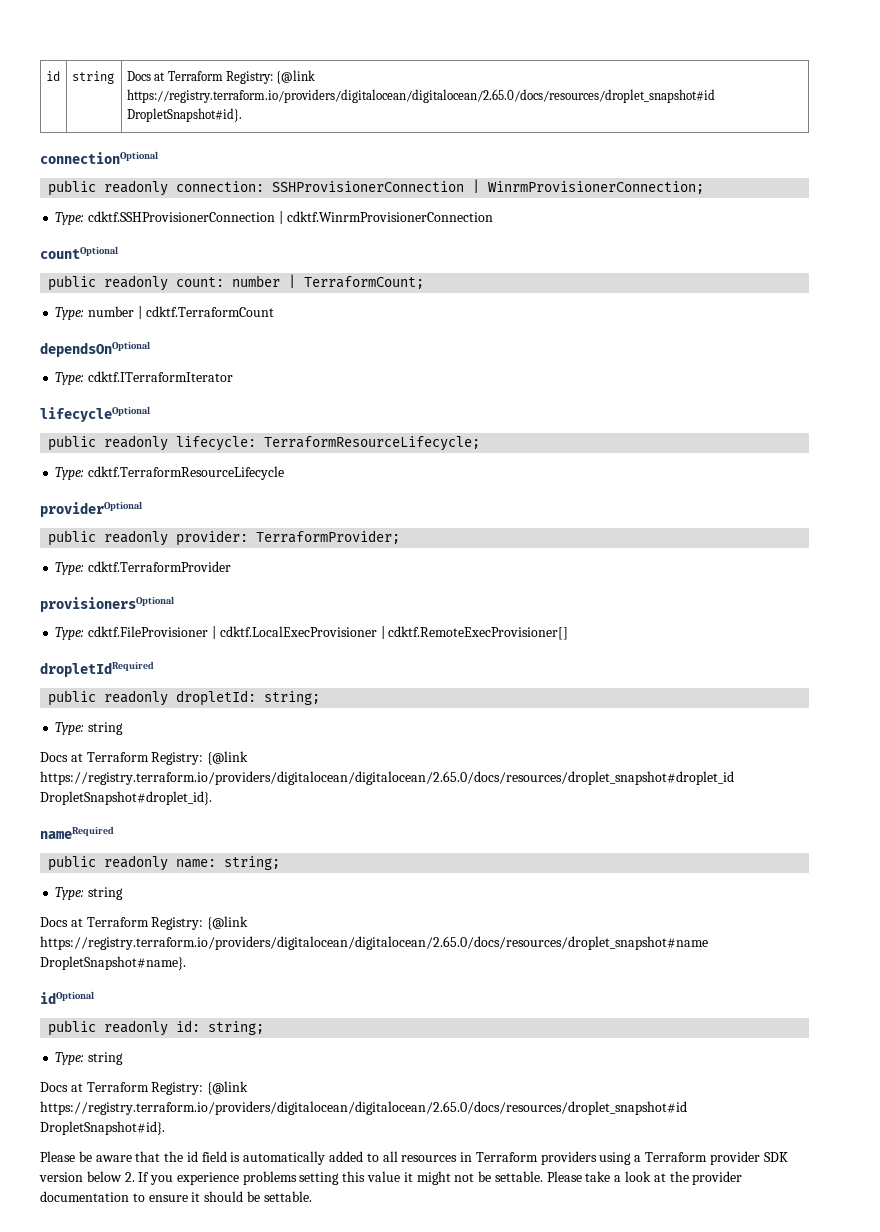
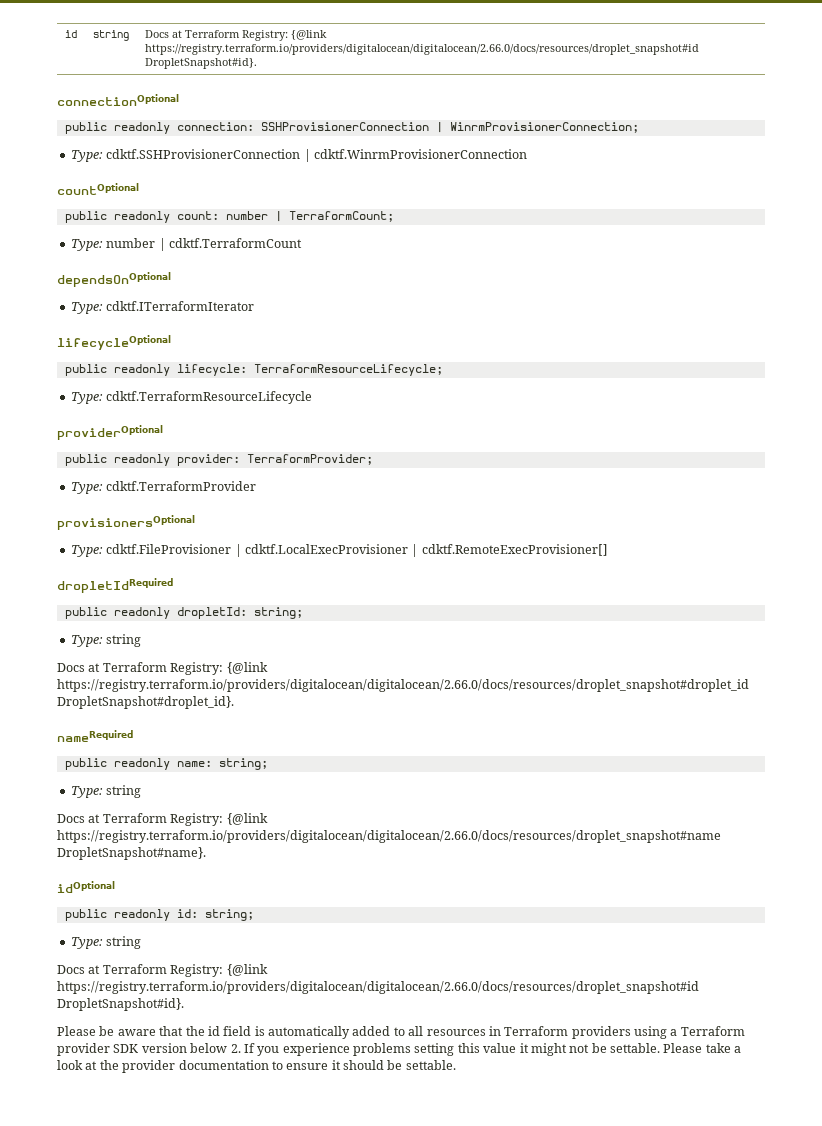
[126,89,715,103] https://registry.terraform.io/providers/digitalocean/digitalocean/2.65.0/docs/resources/droplet_snapshot#id -> [144,44,699,55] https://registry.terraform.io/providers/digitalocean/digitalocean/2.66.0/docs/resources/droplet_snapshot#id
[40,771,734,785] https://registry.terraform.io/providers/digitalocean/digitalocean/2.65.0/docs/resources/droplet_snapshot#droplet_id -> [57,679,749,692] https://registry.terraform.io/providers/digitalocean/digitalocean/2.66.0/docs/resources/droplet_snapshot#droplet_id
[40,936,708,950] https://registry.terraform.io/providers/digitalocean/digitalocean/2.65.0/docs/resources/droplet_snapshot#name -> [57,830,721,843] https://registry.terraform.io/providers/digitalocean/digitalocean/2.66.0/docs/resources/droplet_snapshot#name
[40,1101,687,1115] https://registry.terraform.io/providers/digitalocean/digitalocean/2.65.0/docs/resources/droplet_snapshot#id -> [57,981,699,994] https://registry.terraform.io/providers/digitalocean/digitalocean/2.66.0/docs/resources/droplet_snapshot#id

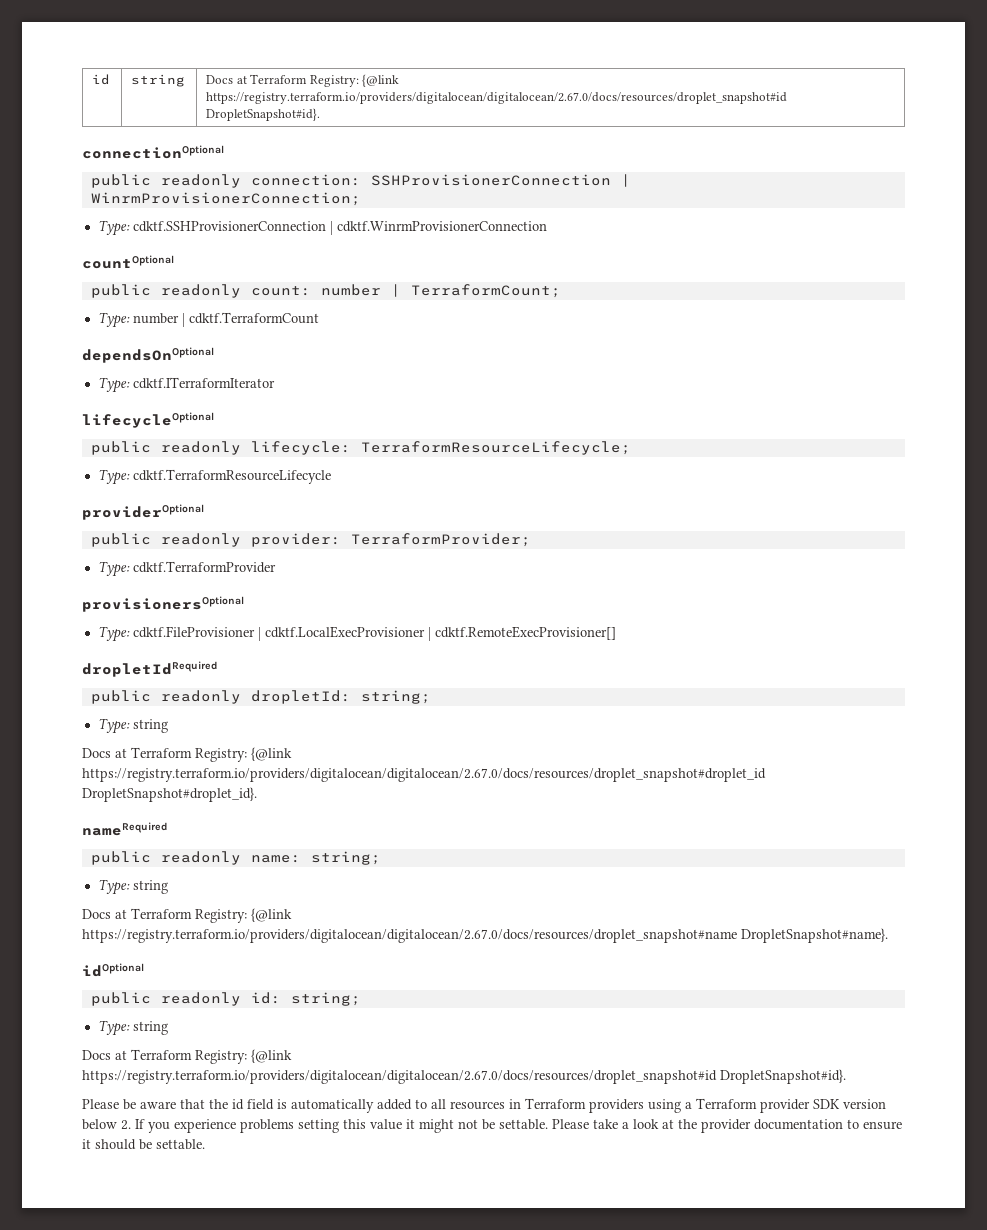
[144,44,699,55] https://registry.terraform.io/providers/digitalocean/digitalocean/2.66.0/docs/resources/droplet_snapshot#id -> [206,92,788,104] https://registry.terraform.io/providers/digitalocean/digitalocean/2.67.0/docs/resources/droplet_snapshot#id
[57,679,749,692] https://registry.terraform.io/providers/digitalocean/digitalocean/2.66.0/docs/resources/droplet_snapshot#droplet_id -> [82,768,766,782] https://registry.terraform.io/providers/digitalocean/digitalocean/2.67.0/docs/resources/droplet_snapshot#droplet_id
[57,830,721,843] https://registry.terraform.io/providers/digitalocean/digitalocean/2.66.0/docs/resources/droplet_snapshot#name -> [82,929,737,943] https://registry.terraform.io/providers/digitalocean/digitalocean/2.67.0/docs/resources/droplet_snapshot#name
[57,981,699,994] https://registry.terraform.io/providers/digitalocean/digitalocean/2.66.0/docs/resources/droplet_snapshot#id -> [82,1070,717,1084] https://registry.terraform.io/providers/digitalocean/digitalocean/2.67.0/docs/resources/droplet_snapshot#id

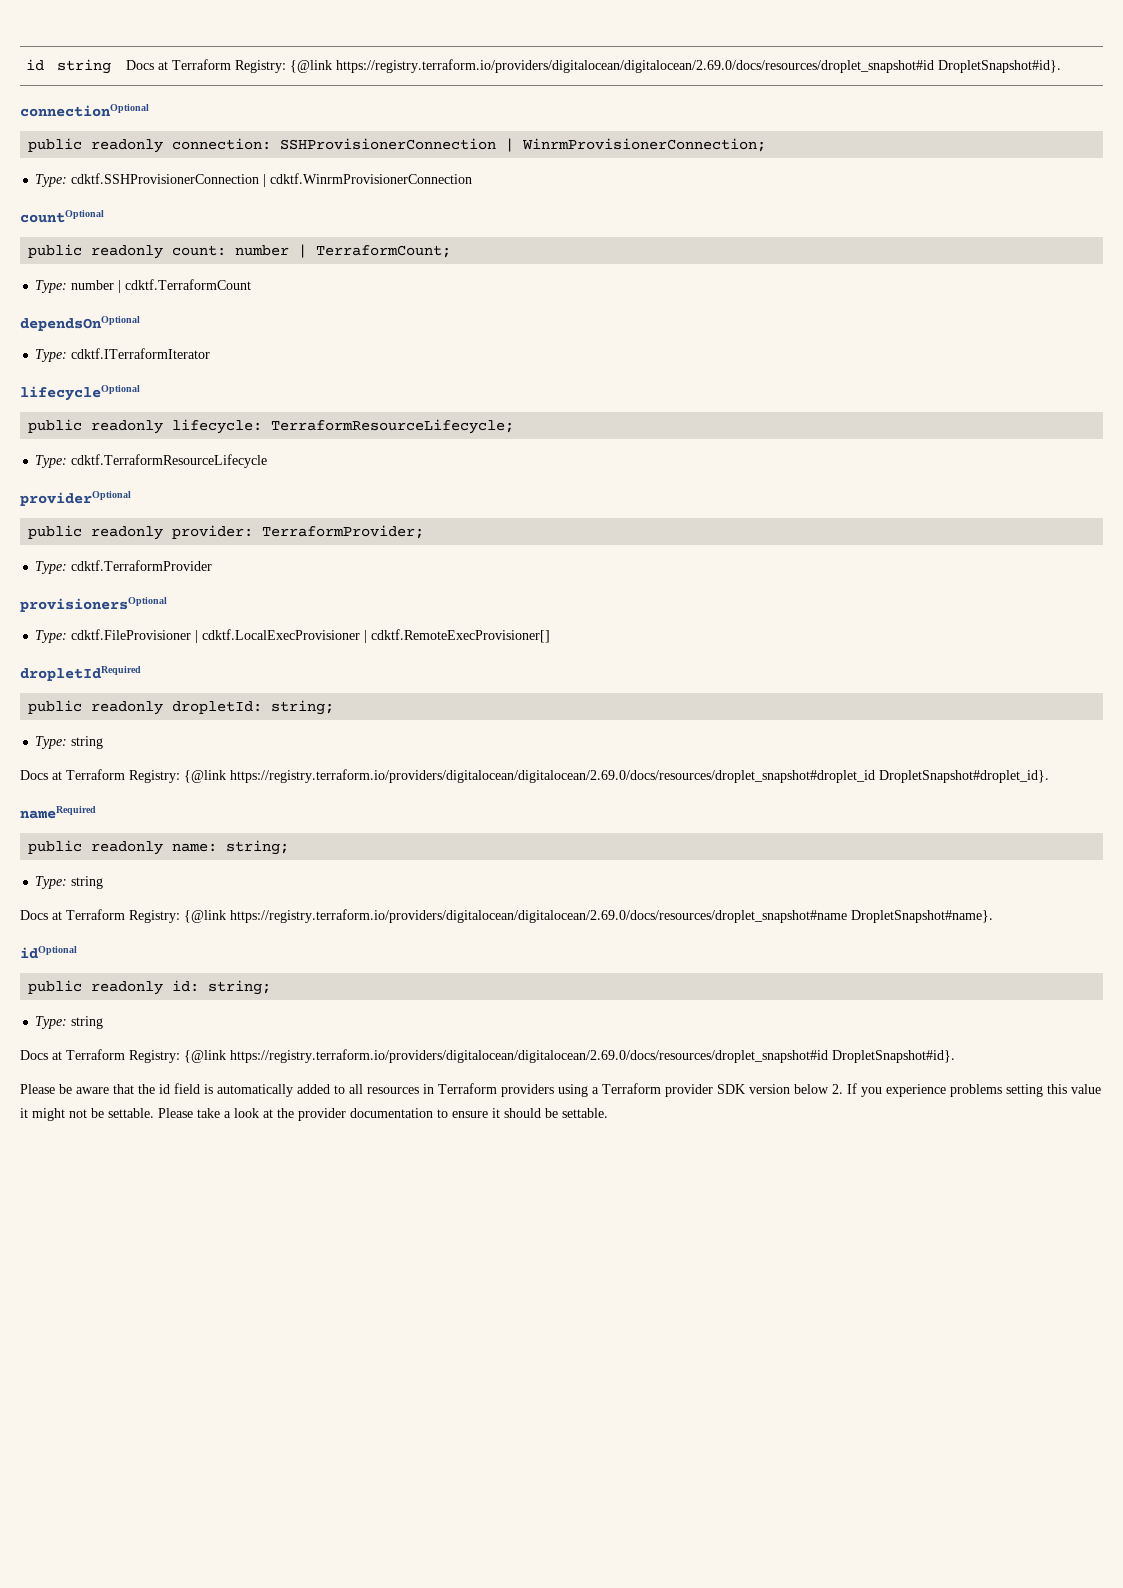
[206,92,788,104] https://registry.terraform.io/providers/digitalocean/digitalocean/2.67.0/docs/resources/droplet_snapshot#id -> [336,59,935,73] https://registry.terraform.io/providers/digitalocean/digitalocean/2.69.0/docs/resources/droplet_snapshot#id
[82,768,766,782] https://registry.terraform.io/providers/digitalocean/digitalocean/2.67.0/docs/resources/droplet_snapshot#droplet_id -> [230,769,875,783] https://registry.terraform.io/providers/digitalocean/digitalocean/2.69.0/docs/resources/droplet_snapshot#droplet_id
[82,929,737,943] https://registry.terraform.io/providers/digitalocean/digitalocean/2.67.0/docs/resources/droplet_snapshot#name -> [230,909,847,923] https://registry.terraform.io/providers/digitalocean/digitalocean/2.69.0/docs/resources/droplet_snapshot#name
[82,1070,717,1084] https://registry.terraform.io/providers/digitalocean/digitalocean/2.67.0/docs/resources/droplet_snapshot#id -> [230,1049,828,1063] https://registry.terraform.io/providers/digitalocean/digitalocean/2.69.0/docs/resources/droplet_snapshot#id

